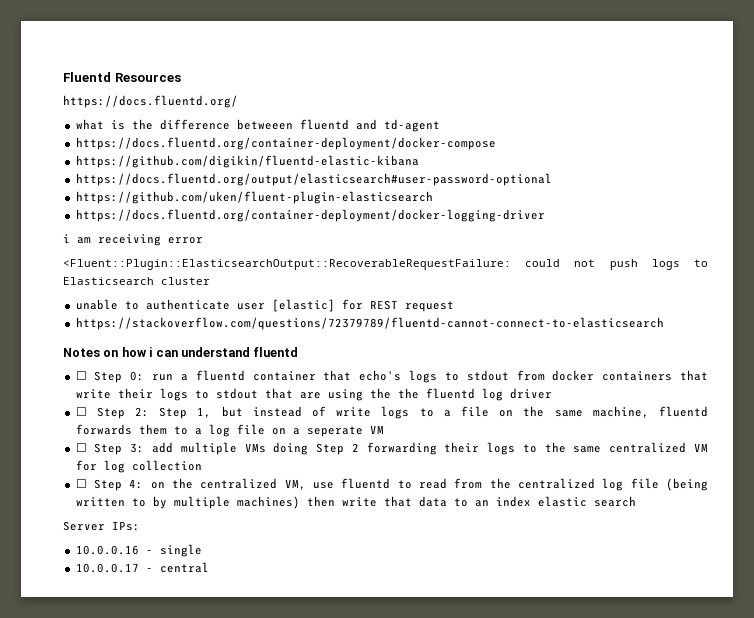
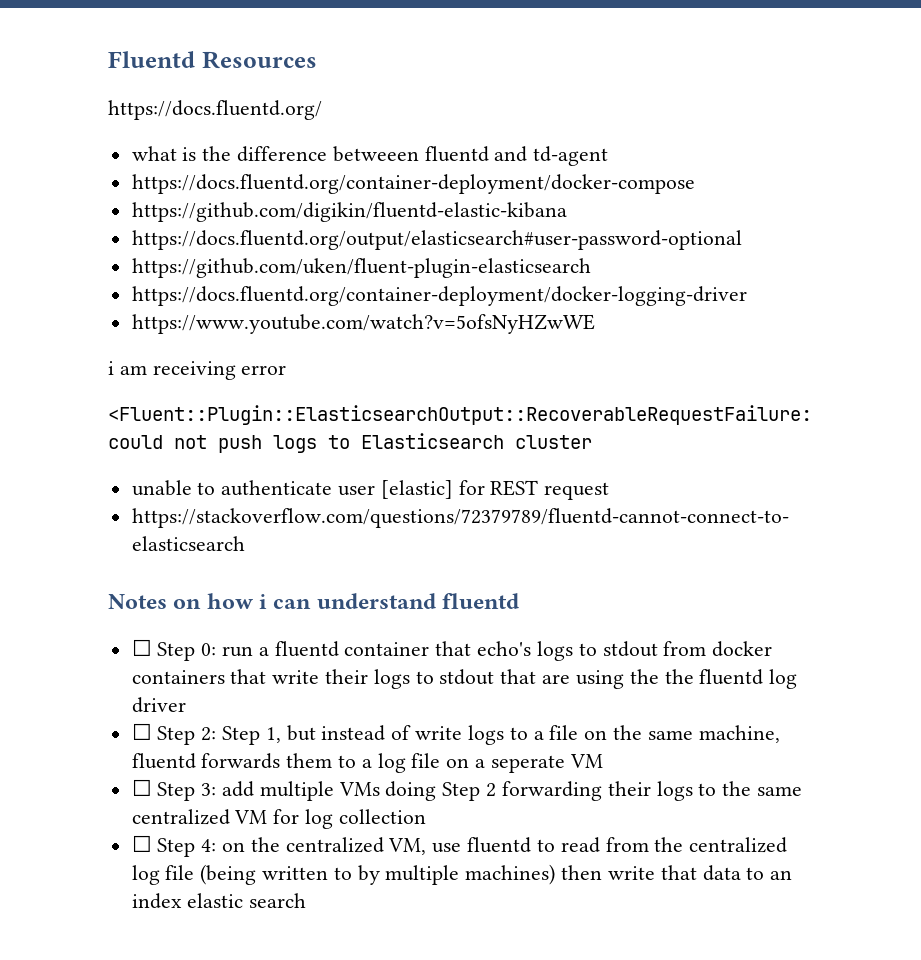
(545, 215) none -> [131,314,595,334] // https://www.youtube.com/watch?v=5ofsNyHZwWE
[63,521,140,531] [75,544,202,557] [75,562,209,573] // Server IPs: // 10.0.0.16 - single // 10.0.0.17 - central -> (307, 900) none

